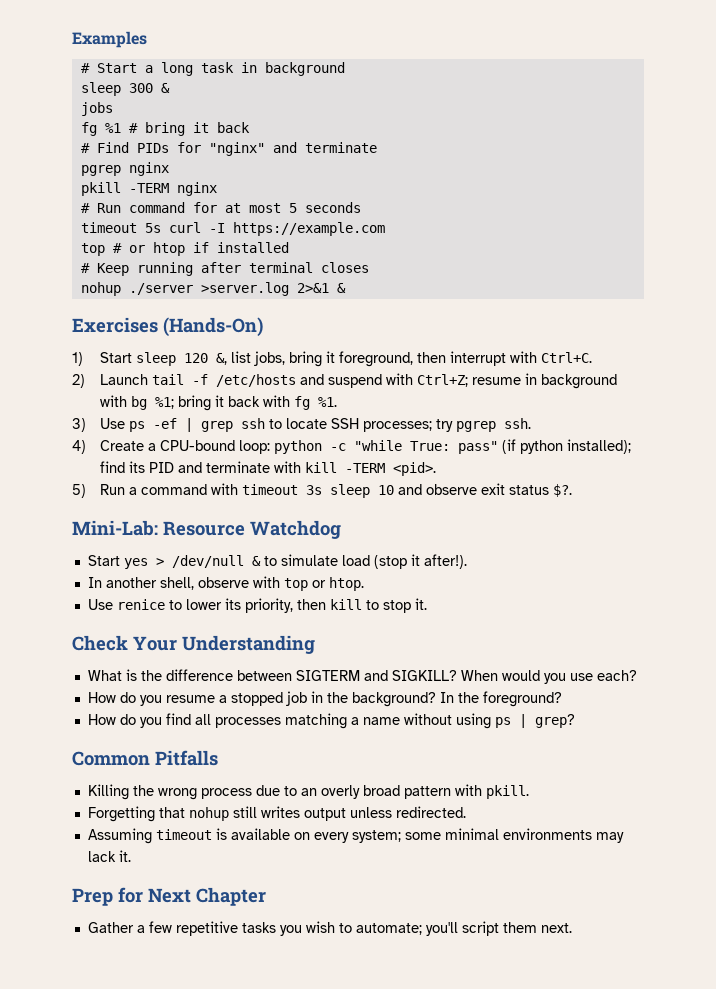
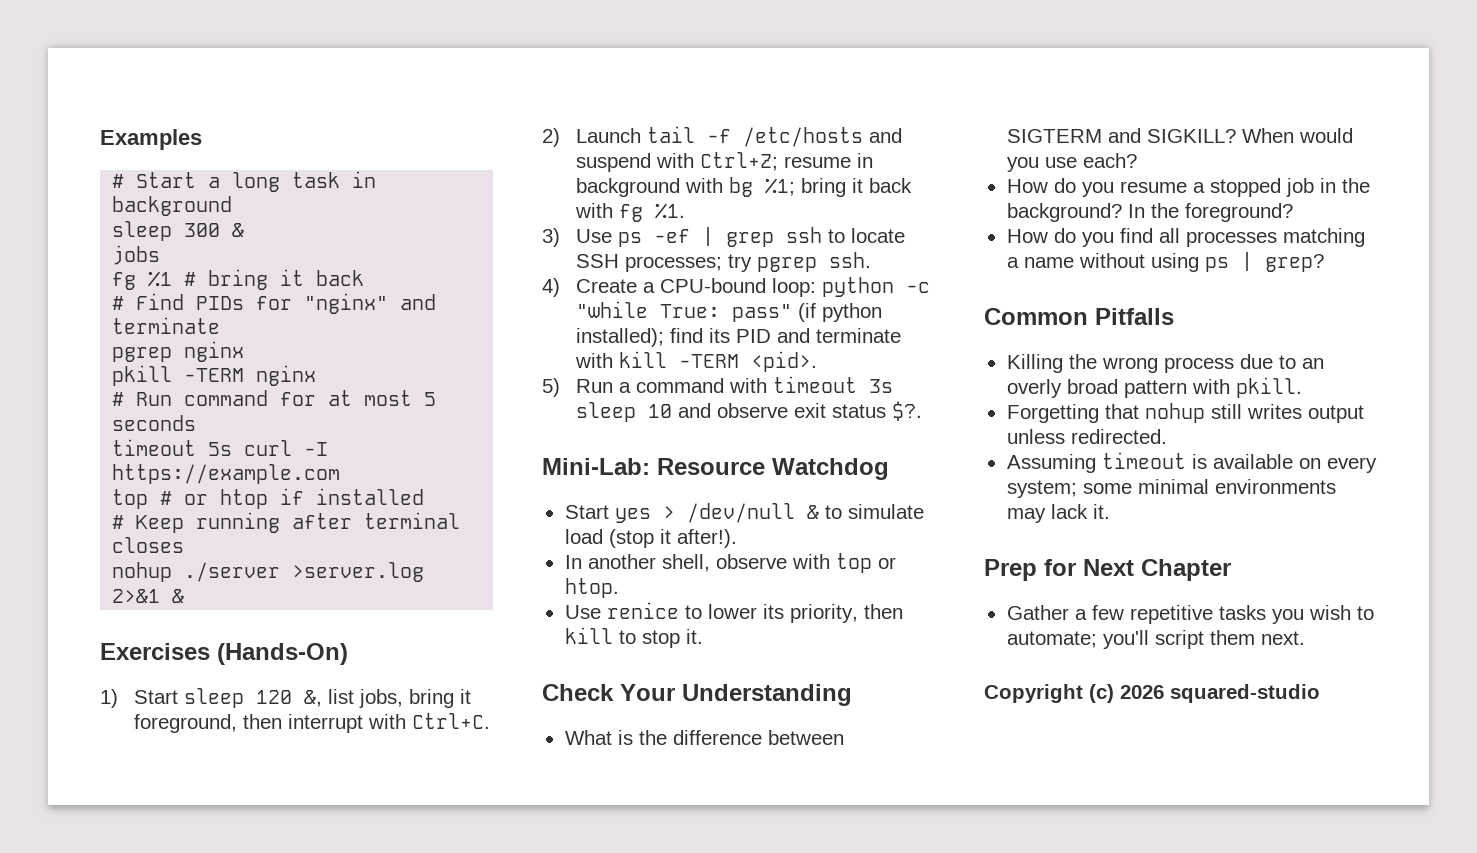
(572, 928) none -> [984,684,1320,703] // Copyright (c) 2026 squared-studio

